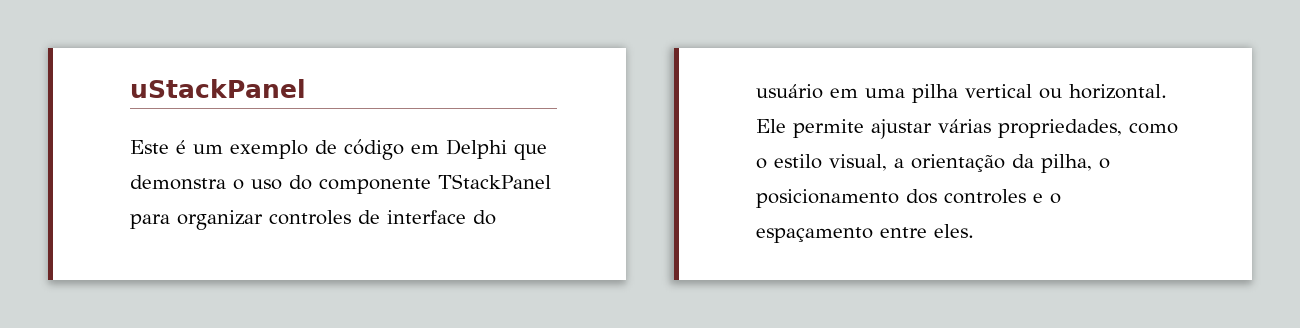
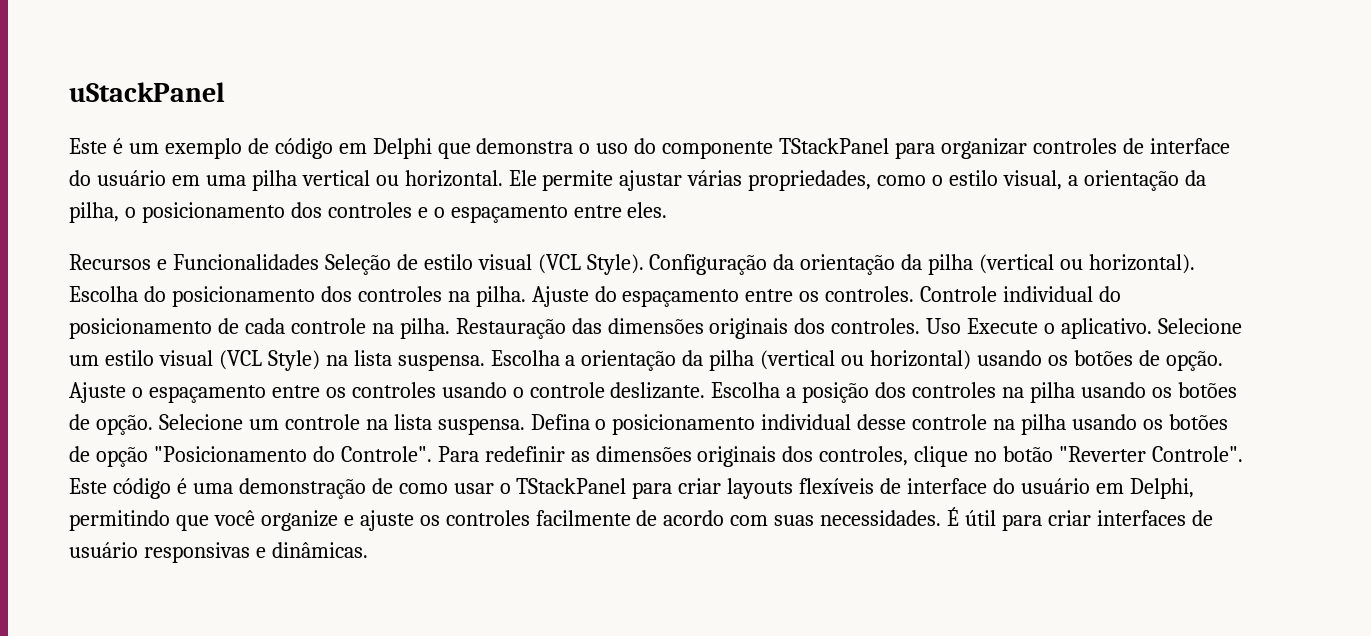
(974, 231) none -> [69,254,1196,275] [69,286,1122,307] [69,318,1243,339] [69,350,1223,371] [69,382,1237,403] [69,414,1228,435] [69,446,1244,467] [69,478,1194,499] [69,507,1213,531] [69,542,368,563] // Recursos e Funcionalidades Seleção de estilo visual (VCL Style). Configuração da orientação da pilha (vertical ou horizontal). Escolha do posicionamento dos controles na pilha. Ajuste do espaçamento entre os controles. Controle individual do posicionamento de cada controle na pilha. Restauração das dimensões originais dos controles. Uso Execute o aplicativo. Selecione um estilo visual (VCL Style) na lista suspensa. Escolha a orientação da pilha (vertical ou horizontal) usando os botões de opção. Ajuste o espaçamento entre os controles usando o controle deslizante. Escolha a posição dos controles na pilha usando os botões de opção. Selecione um controle na lista suspensa. Defina o posicionamento individual desse controle na pilha usando os botões de opção "Posicionamento do Controle". Para redefinir as dimensões originais dos controles, clique no botão "Reverter Controle". Este código é uma demonstração de como usar o TStackPanel para criar layouts flexíveis de interface do usuário em Delphi, permitindo que você organize e ajuste os controles facilmente de acordo com suas necessidades. É útil para criar interfaces de usuário responsivas e dinâmicas.

